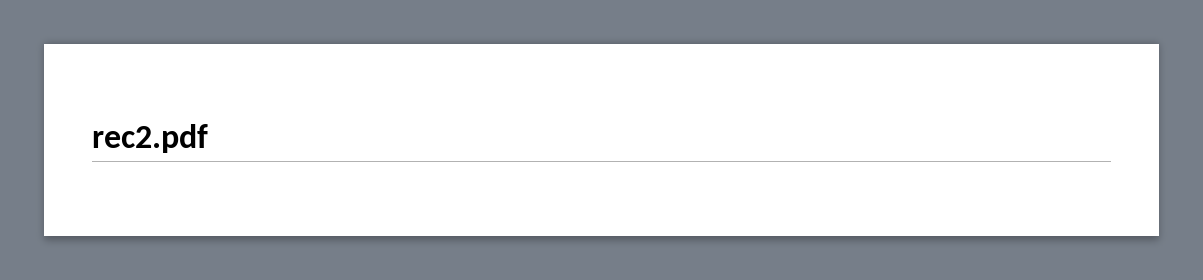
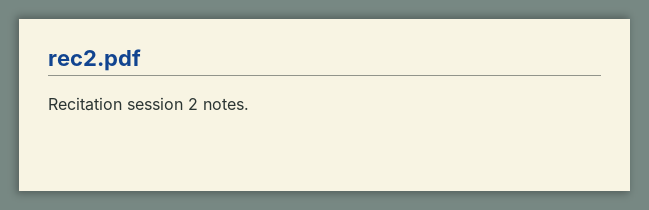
(208, 138) none -> [48,97,249,111] // Recitation session 2 notes.

